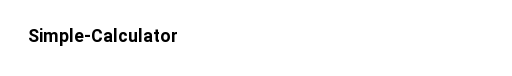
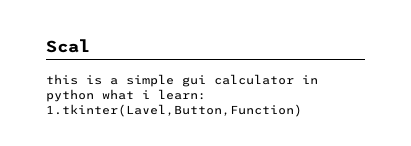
[28,28,178,46] Simple-Calculator -> [46,39,90,53] [46,74,318,87] [46,89,206,102] [46,104,302,117] Scal // this is a simple gui calculator in python what i learn: 1.tkinter(Lavel,Button,Function)

